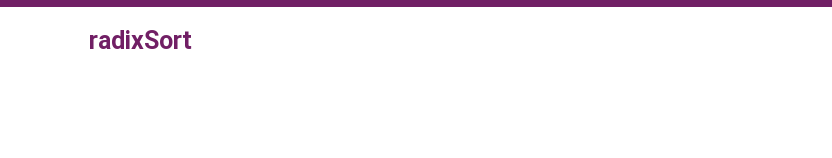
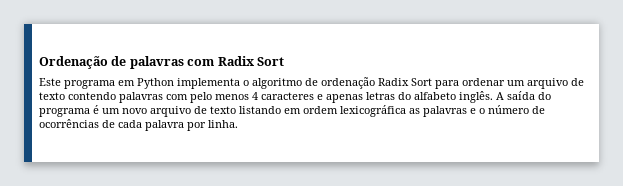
[89,30,192,49] radixSort -> [39,56,284,69] [39,77,584,89] [39,91,551,103] [39,105,545,117] [39,119,238,131] Ordenação de palavras com Radix Sort // Este programa em Python implementa o algoritmo de ordenação Radix Sort para ordenar um arquivo de texto contendo palavras com pelo menos 4 caracteres e apenas letras do alfabeto inglês. A saída do programa é um novo arquivo de texto listando em ordem lexicográfica as palavras e o número de ocorrências de cada palavra por linha.

